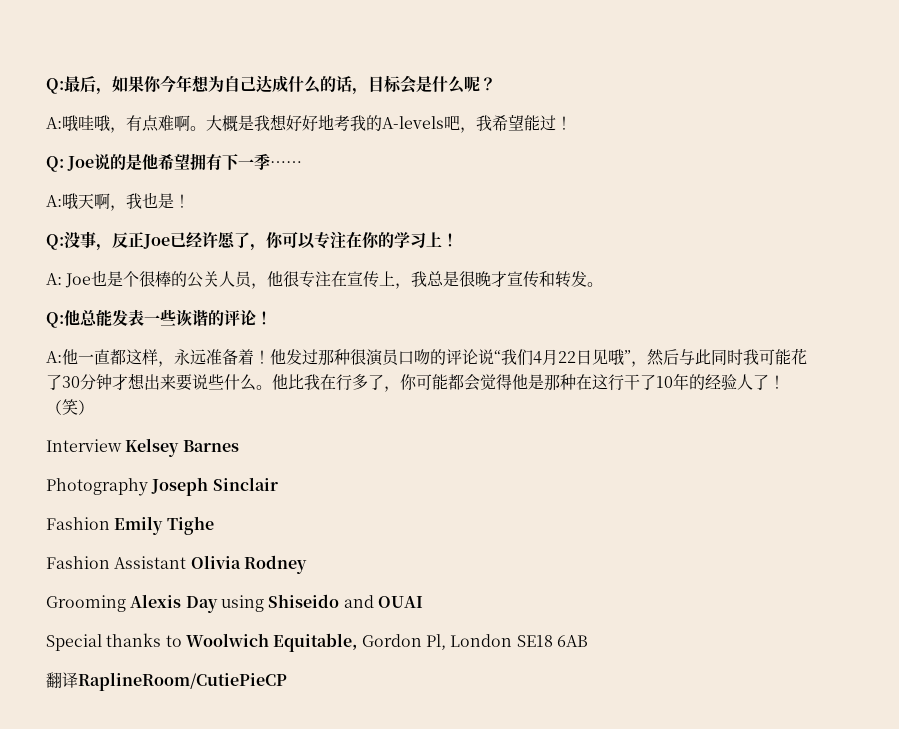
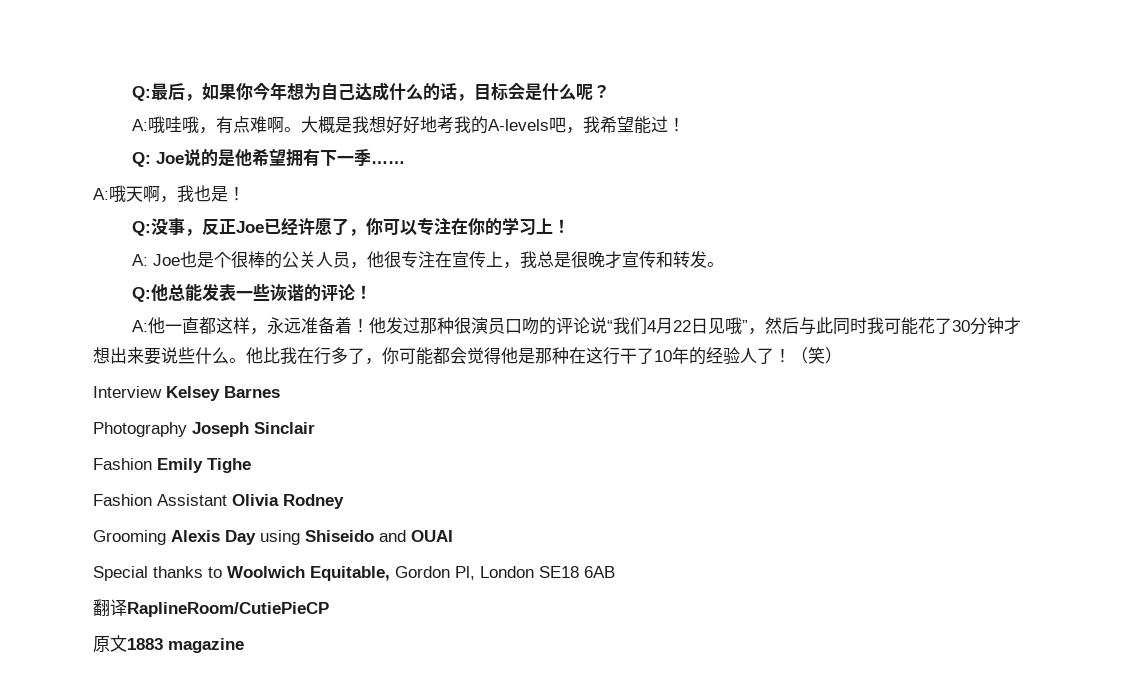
(287, 681) none -> [93,635,244,653] // 原文1883 magazine

